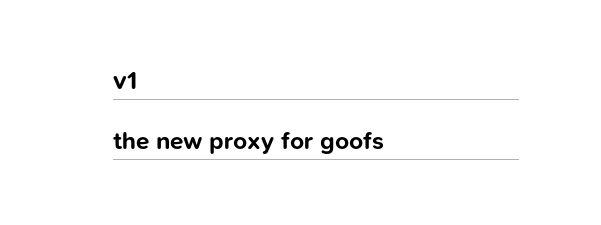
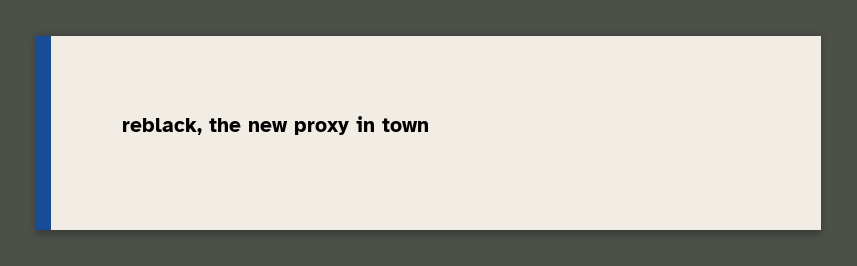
[113,72,137,89] v1 // -> [122,118,202,135] reblack,
[281,131,384,154] for goofs -> [356,116,429,132] in town

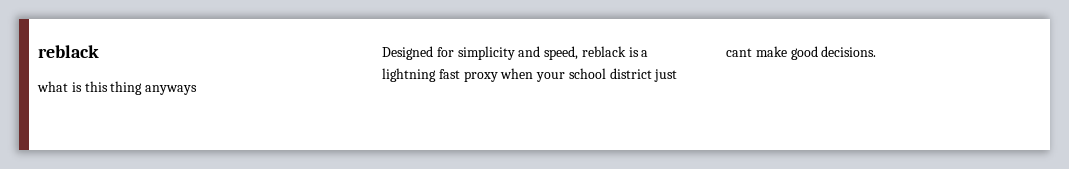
[122,116,429,135] reblack, the new proxy in town -> [38,45,99,58] [37,81,198,95] [382,46,649,60] [382,68,678,82] [726,46,877,60] reblack // what is this thing anyways // Designed for simplicity and speed, reblack is a lightning fast proxy when your school district just cant make good decisions.

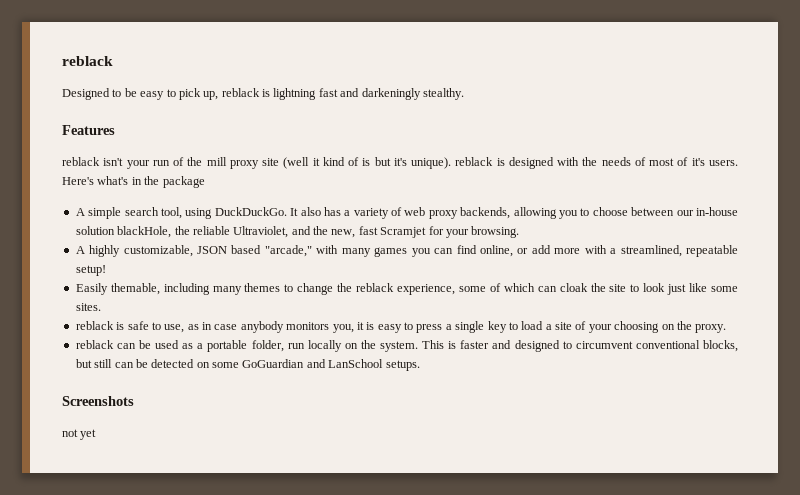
[37,81,198,95] [382,46,649,60] what is this thing anyways // Designed for simplicity and speed, reblack is a -> [62,88,270,100] Designed to be easy to pick up, reblack is
[463,68,678,82] [726,46,877,60] proxy when your school district just cant make good decisions. -> [340,88,464,100] [62,125,115,135] [62,157,738,169] [62,176,205,188] [75,207,738,219] [75,226,520,238] [75,245,738,257] [75,265,106,276] [75,283,738,295] [75,303,101,311] [75,321,727,333] [75,340,738,352] [75,359,420,371] [62,396,134,406] [62,429,97,440] and darkeningly stealthy. // Features // reblack isn't your run of the mill proxy site (well it kind of is but it's unique). reblack is designed with the needs of most of it's users. Here's what's in the package // A simple search tool, using DuckDuckGo. It also has a variety of web proxy backends, allowing you to choose between our in-house solution blackHole, the reliable Ultraviolet, and the new, fast Scramjet for your browsing. // A highly customizable, JSON based "arcade," with many games you can find online, or add more with a streamlined, repeatable setup! // Easily themable, including many themes to change the reblack experience, some of which can cloak the site to look just like some sites. // reblack is safe to use, as in case anybody monitors you, it is easy to press a single key to load a site of your choosing on the proxy. // reblack can be used as a portable folder, run locally on the system. This is faster and designed to circumvent conventional blocks, but still can be detected on some GoGuardian and LanSchool setups. // Screenshots // not yet

